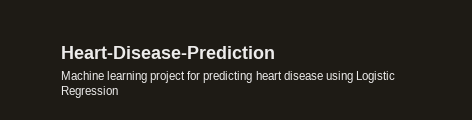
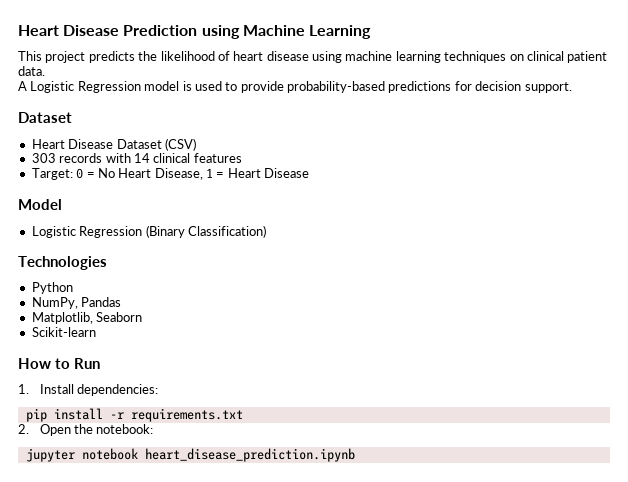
[61,46,275,59] [61,71,395,83] [61,86,118,98] Heart-Disease-Prediction // Machine learning project for predicting heart disease using Logistic Regression -> [18,25,371,39] [18,51,608,63] [18,66,45,76] [18,81,572,93] [18,112,72,123] [31,138,196,151] [31,153,242,163] [31,168,310,180] [18,199,62,210] [31,225,266,238] [18,256,107,270] [31,282,73,294] [31,297,122,309] [31,312,143,324] [31,327,96,337] [18,358,100,369] [18,384,158,396] [25,408,243,422] [18,424,154,436] [25,448,355,462] Heart Disease Prediction using Machine Learning // This project predicts the likelihood of heart disease using machine learning techniques on clinical patient data. // A Logistic Regression model is used to provide probability-based predictions for decision support. // Dataset // Heart Disease Dataset (CSV) // 303 records with 14 clinical features // Target: 0 = No Heart Disease, 1 = Heart Disease // Model // Logistic Regression (Binary Classification) // Technologies // Python // NumPy, Pandas // Matplotlib, Seaborn // Scikit-learn // How to Run // 1. Install dependencies: // pip install -r requirements.txt // 2. Open the notebook: // jupyter notebook heart_disease_prediction.ipynb

